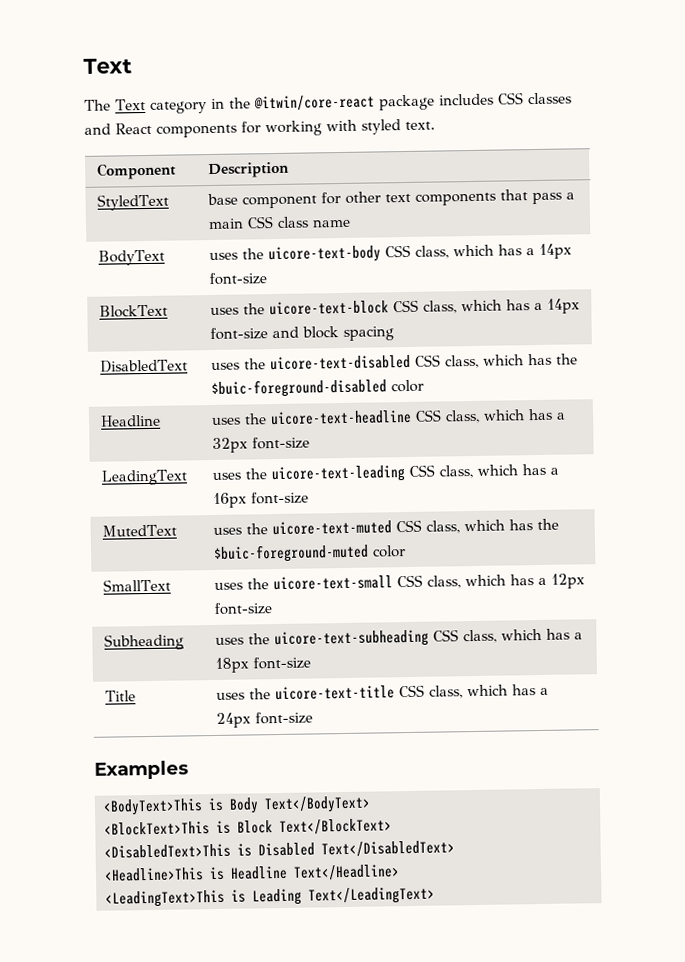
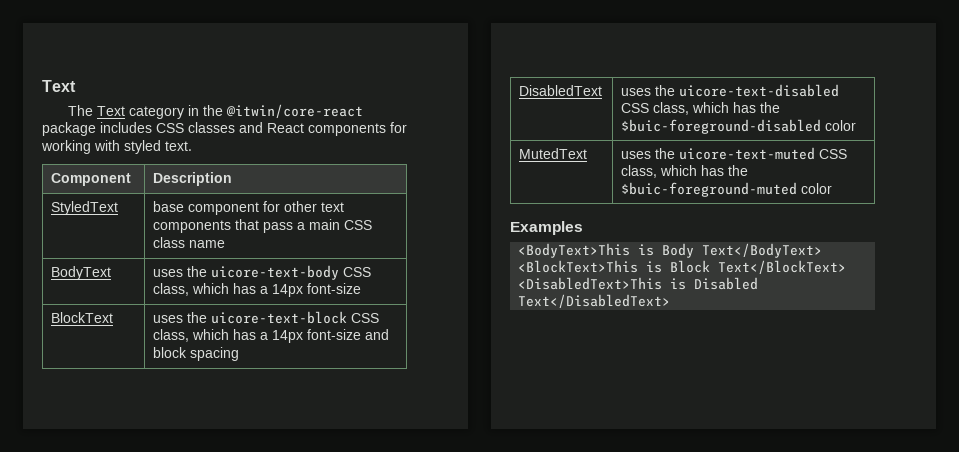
[99,414,161,427] [211,408,566,426] [211,436,310,454] [100,469,188,486] [211,463,559,484] [212,491,309,509] // Headline | uses the uicore-text-headline CSS class, which has a 32px font-size // LeadingText | uses the uicore-text-leading CSS class, which has a 16px font-size -> (857, 125) none
[102,578,171,592] [213,573,585,591] [213,602,273,615] [103,633,184,651] [214,628,583,649] [214,656,311,673] [104,690,136,702] [215,684,549,701] [215,711,313,728] // SmallText | uses the uicore-text-small CSS class, which has a 12px font-size // Subheading | uses the uicore-text-subheading CSS class, which has a 18px font-size // Title | uses the uicore-text-title CSS class, which has a 24px font-size -> (833, 188) none
[104,864,400,882] [105,886,435,908] // <Headline>This is Headline Text</Headline> // <LeadingText>This is Leading Text</LeadingText> -> (671, 301) none

